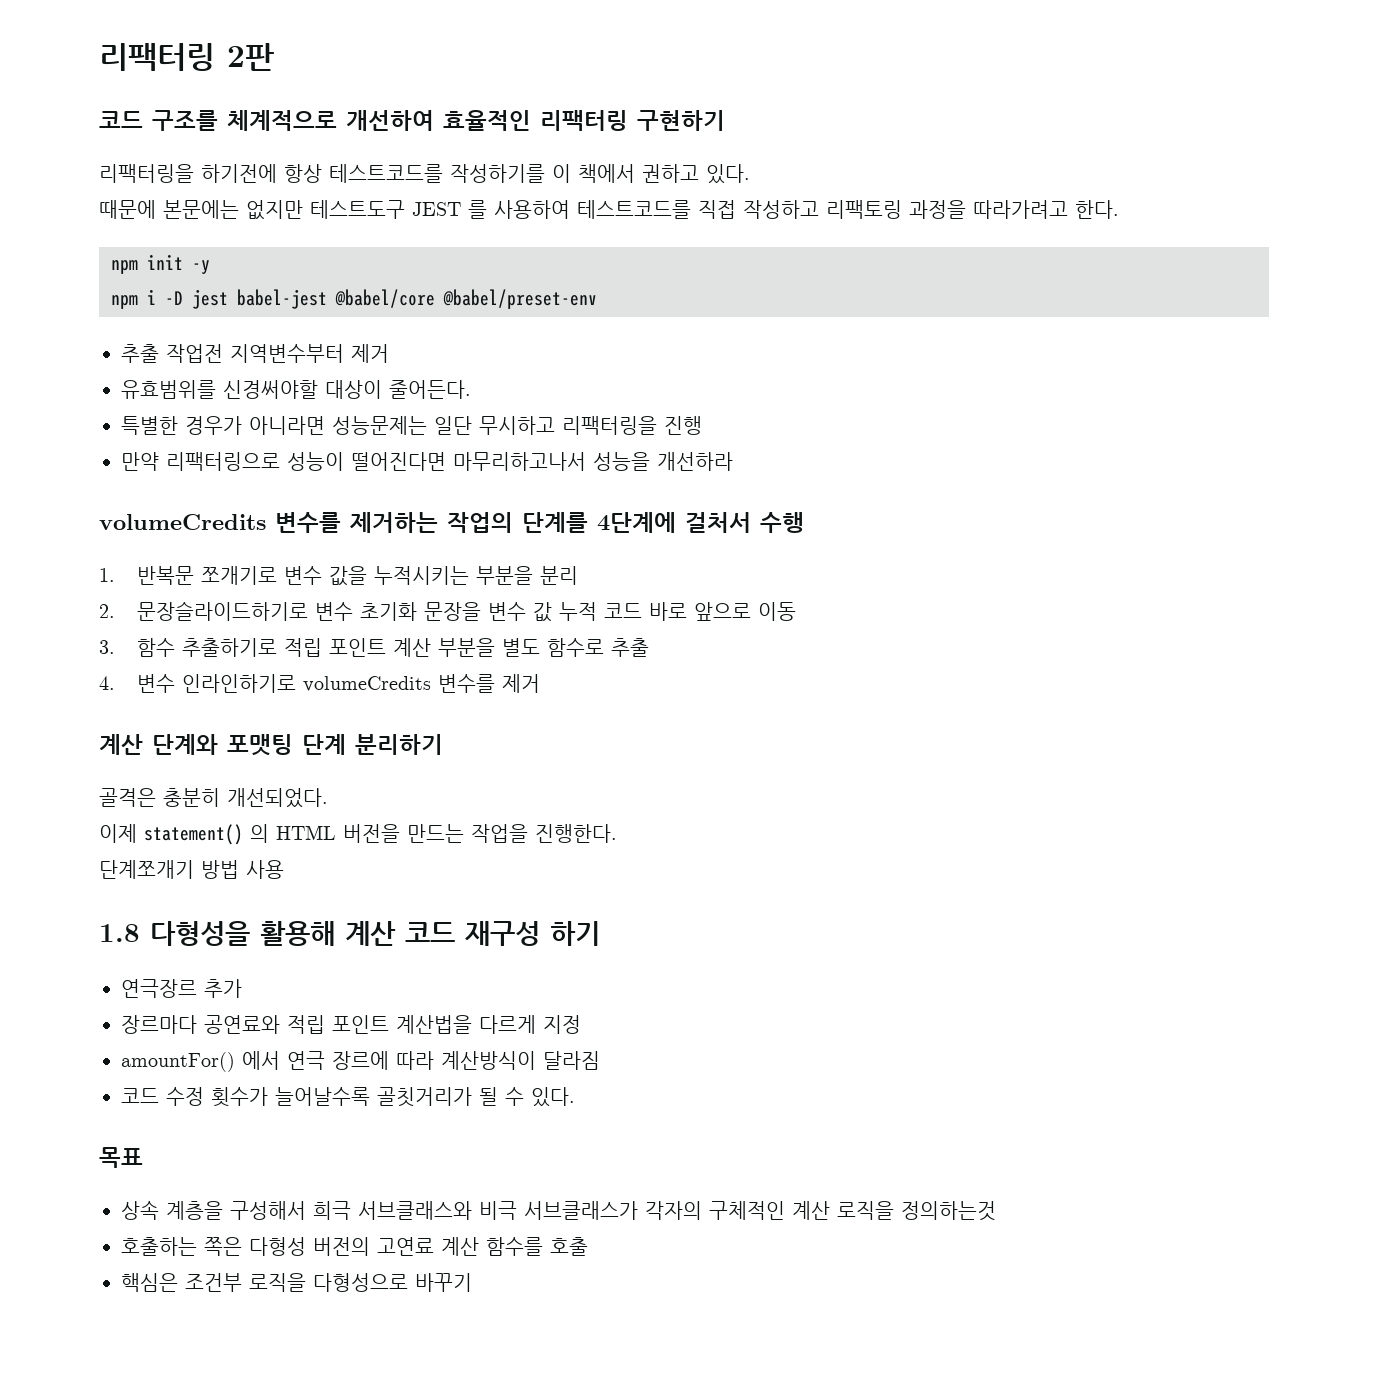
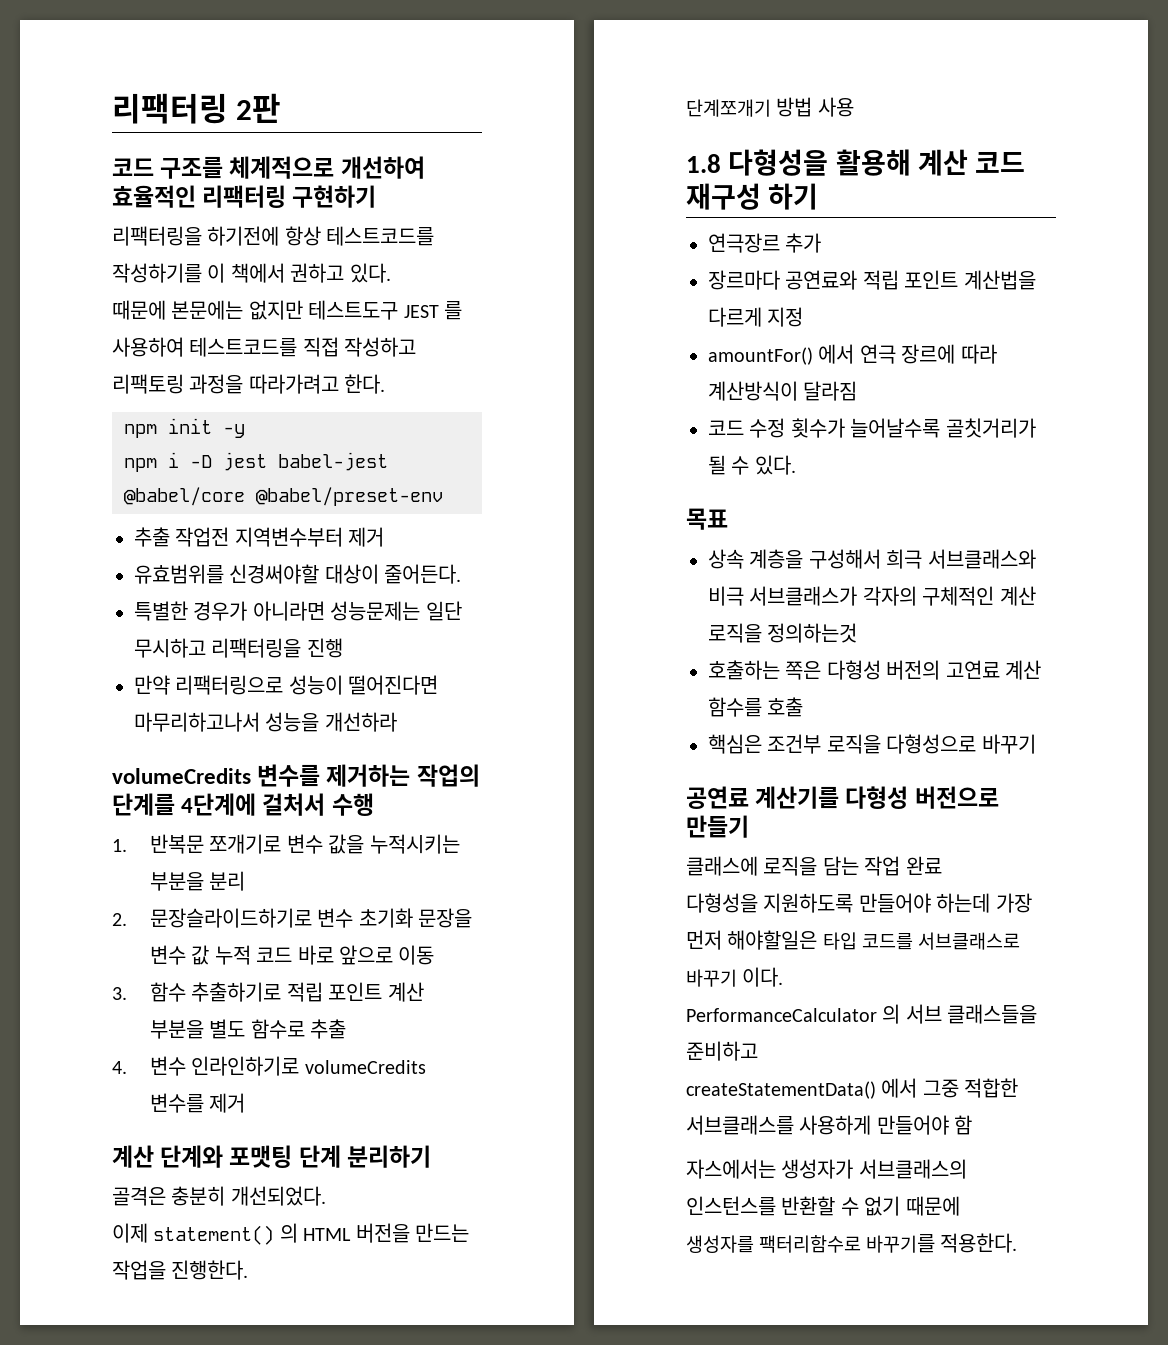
(472, 1282) none -> [686,786,999,809] [686,815,749,838] [686,856,942,876] [686,893,1032,913] [686,930,1020,950] [686,967,784,987] [686,1004,1038,1024] [686,1041,758,1061] [686,1078,1019,1099] [686,1115,973,1135] [686,1159,967,1179] [686,1196,960,1216] [686,1233,1018,1253] // 공연료 계산기를 다형성 버전으로 만들기 // 클래스에 로직을 담는 작업 완료 // 다형성을 지원하도록 만들어야 하는데 가장 먼저 해야할일은 타입 코드를 서브클래스로 바꾸기 이다. // PerformanceCalculator 의 서브 클래스들을 준비하고 // createStatementData() 에서 그중 적합한 서브클래스를 사용하게 만들어야 함 // 자스에서는 생성자가 서브클래스의 인스턴스를 반환할 수 없기 때문에 // 생성자를 팩터리함수로 바꾸기를 적용한다.

